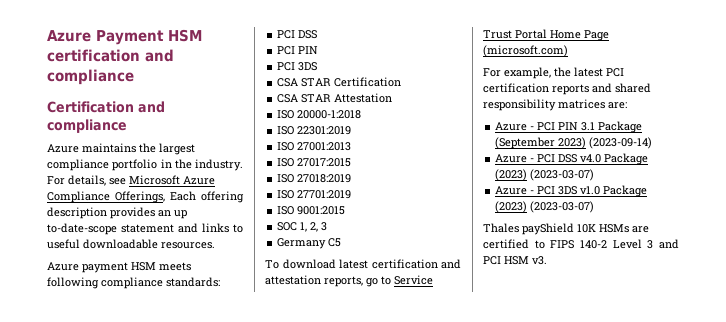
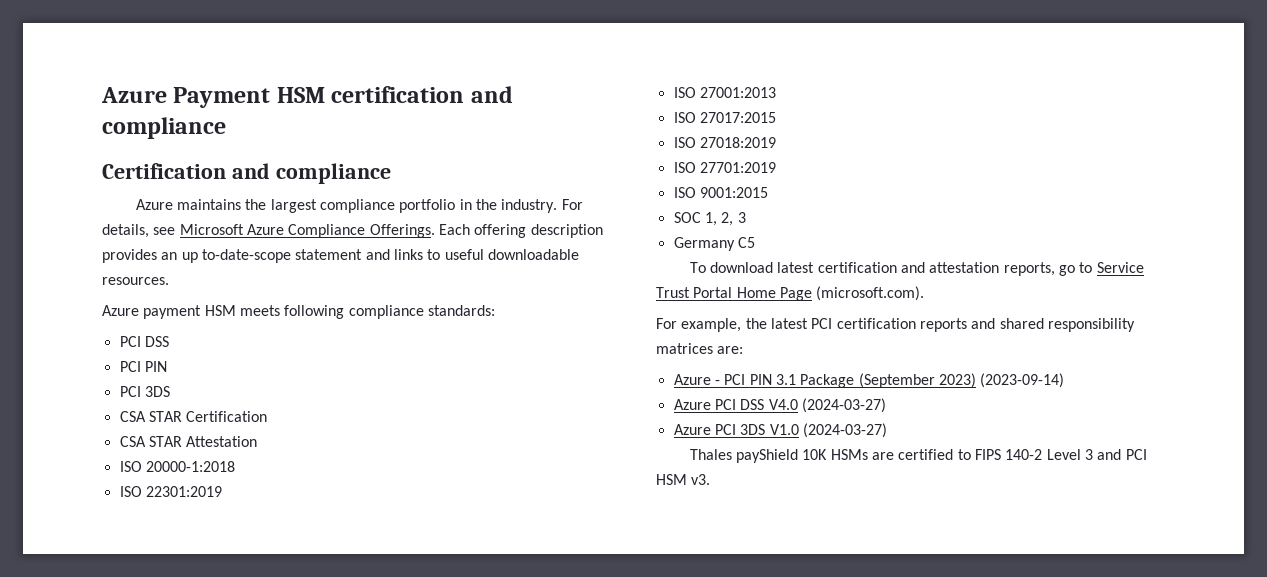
[115,191,165,203] Offerings, -> [369,224,435,238] Offerings.
[483,45,568,57] (microsoft.com) -> [816,286,925,301] (microsoft.com).
[530,153,649,165] [495,169,595,181] [495,185,648,197] [495,201,595,213] - PCI DSS v4.0 Package (2023) (2023-03-07) // Azure - PCI 3DS v1.0 Package (2023) (2023-03-07) -> [714,398,886,413] [673,423,887,438] PCI DSS V4.0 (2024-03-27) // Azure PCI 3DS V1.0 (2024-03-27)

